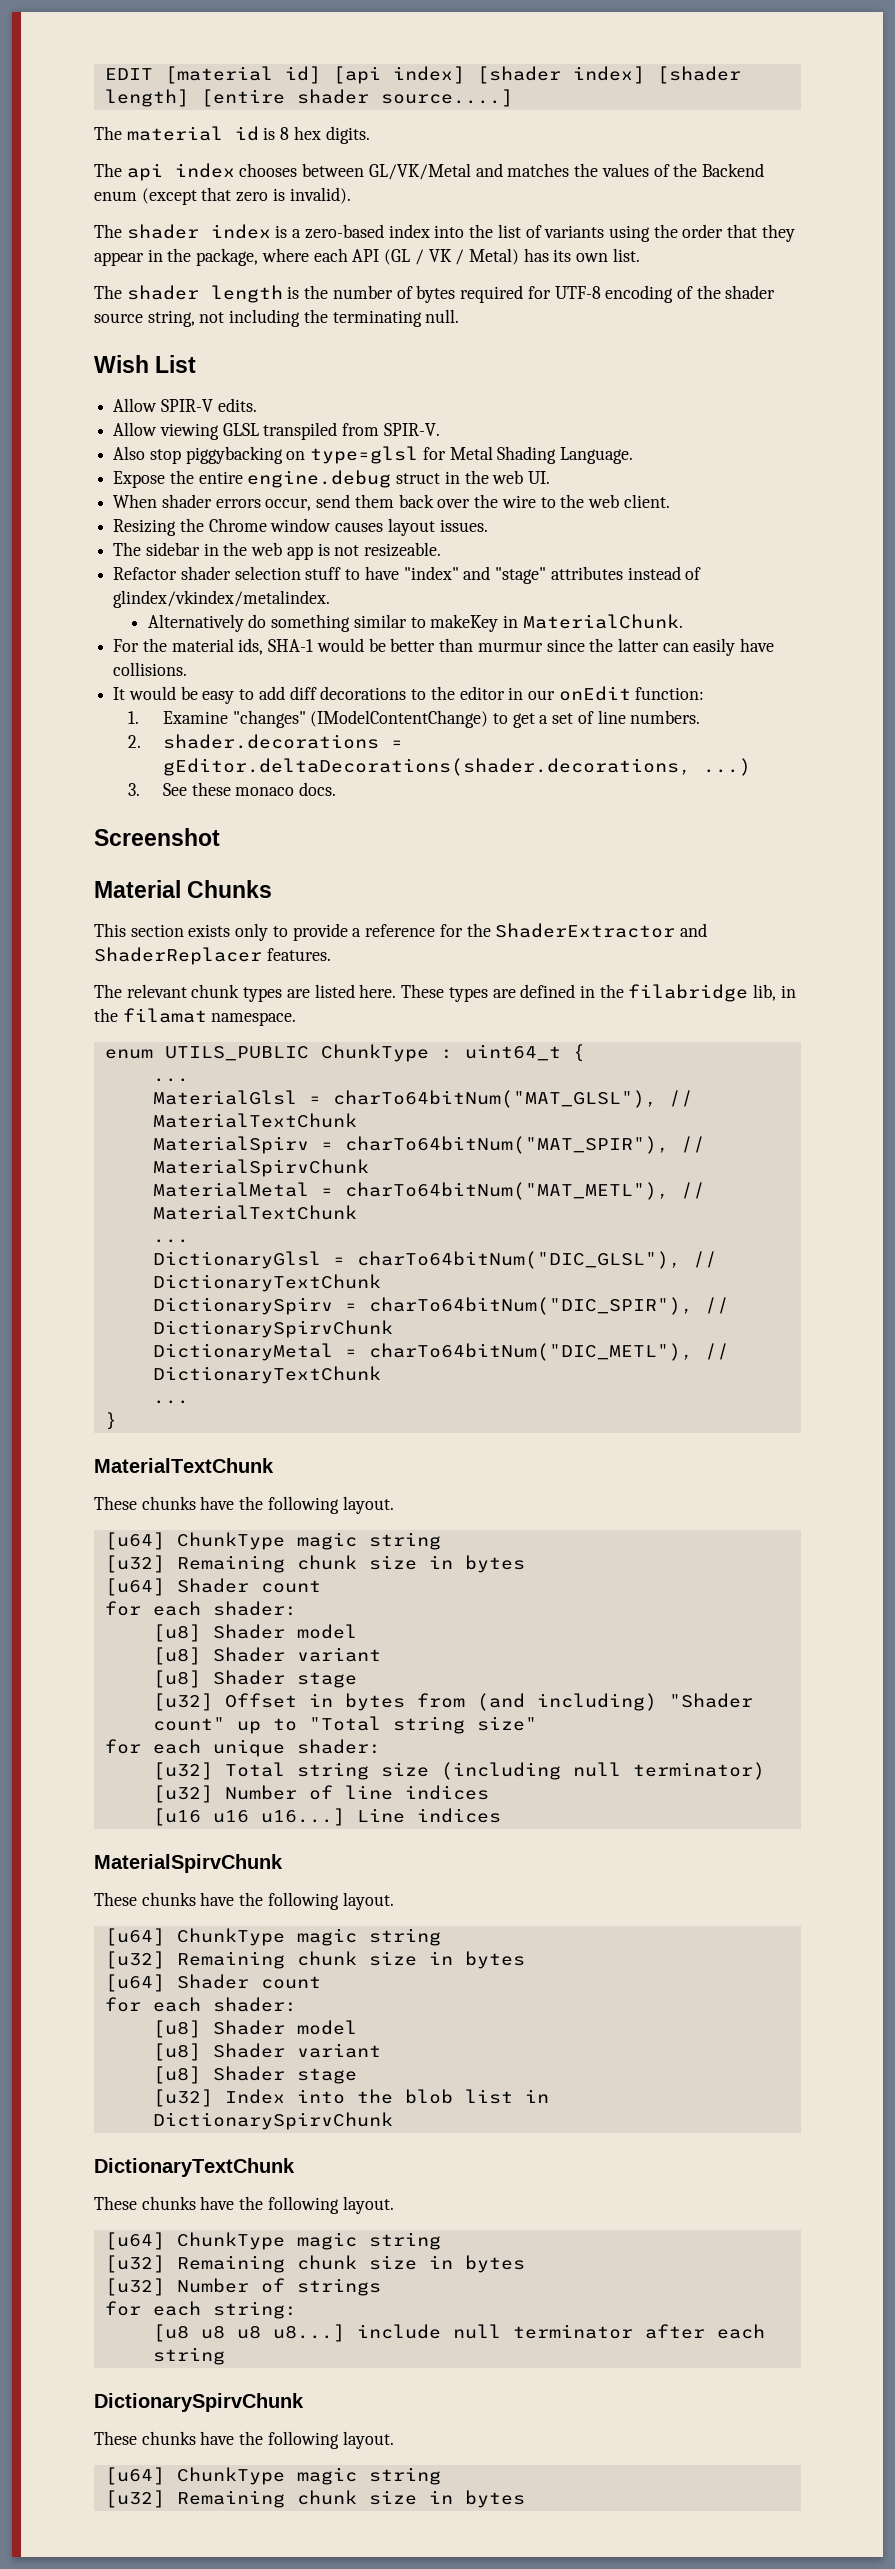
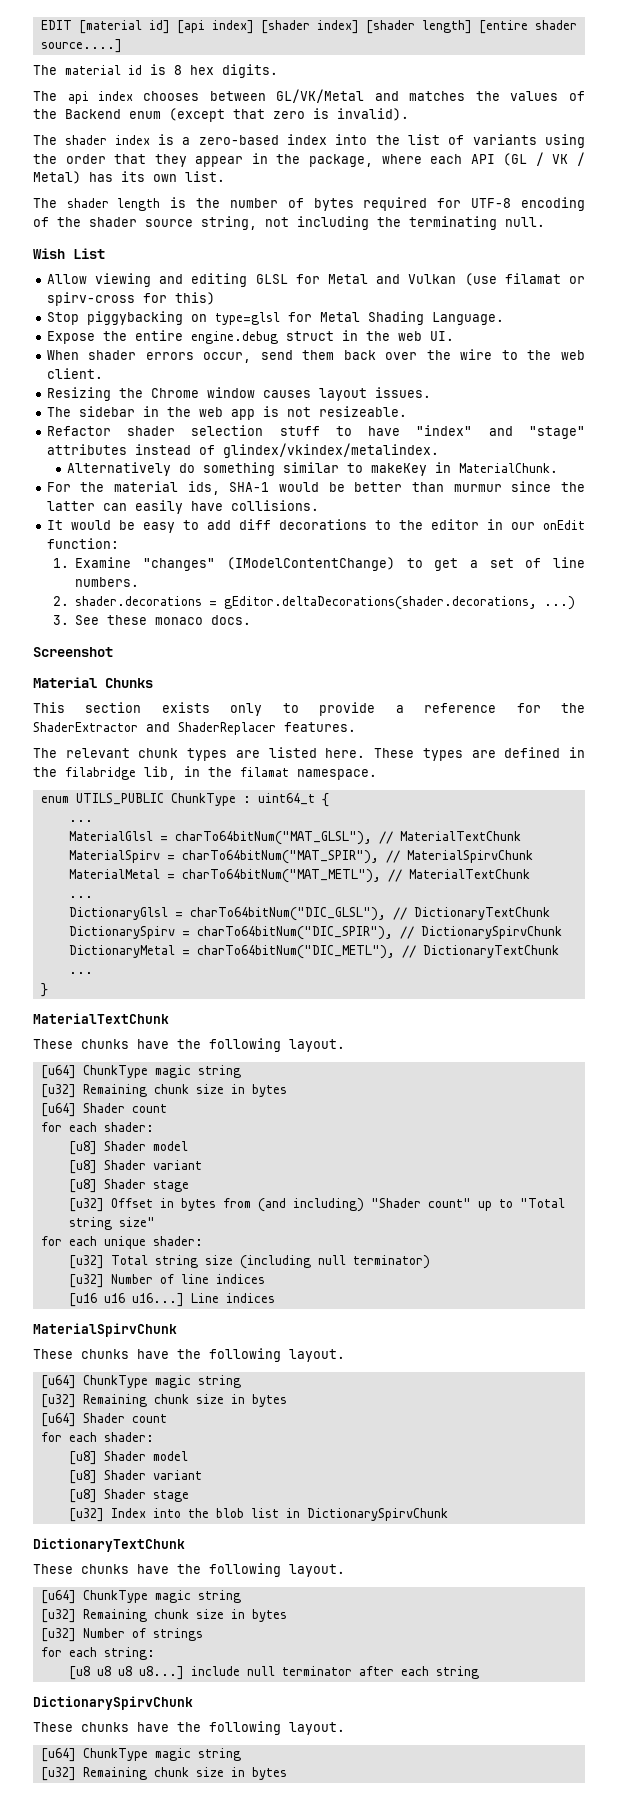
[160,398,257,412] [113,422,440,440] [113,446,181,464] SPIR-V edits. // Allow viewing GLSL transpiled from SPIR-V. // Also stop -> [94,273,585,287] [46,292,215,306] [46,312,79,325] viewing and editing GLSL for Metal and Vulkan (use filamat or spirv-cross for this) // Stop

